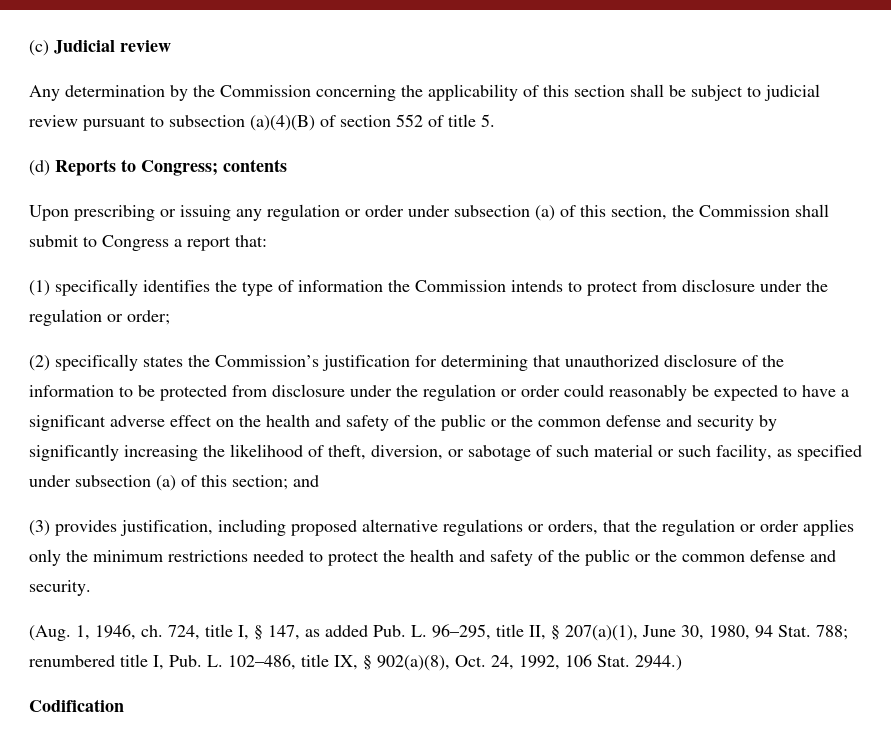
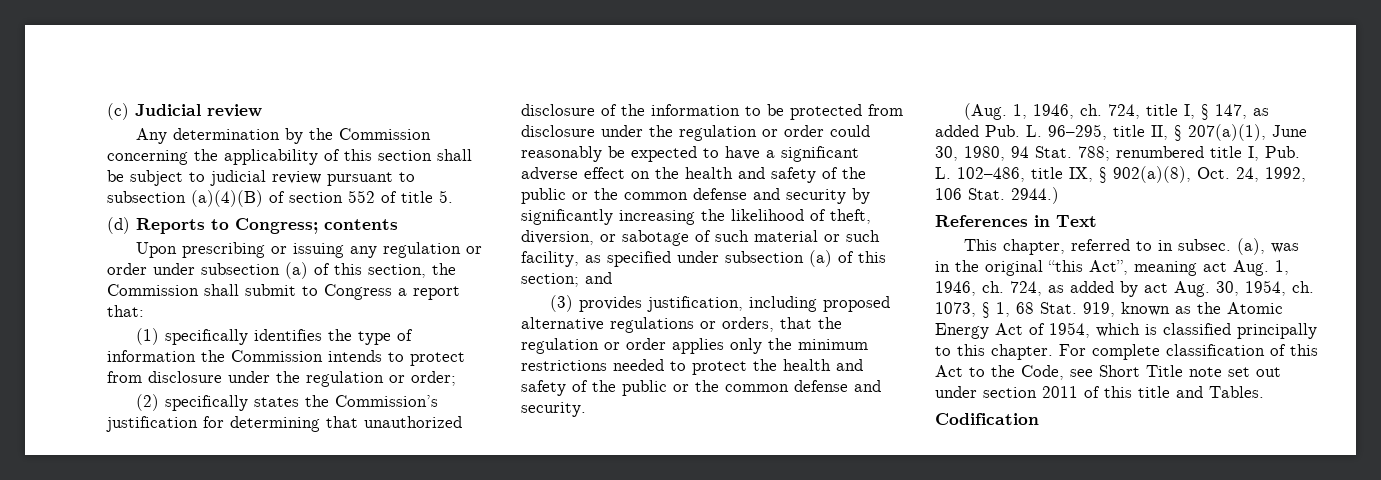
(682, 663) none -> [935,215,1097,227] [964,238,1300,255] [935,260,1289,276] [935,280,1314,297] [935,302,1283,318] [935,322,1317,339] [935,344,1318,360] [935,365,1281,380] [935,386,1264,398] // References in Text // This chapter, referred to in subsec. (a), was in the original “this Act”, meaning act Aug. 1, 1946, ch. 724, as added by act Aug. 30, 1954, ch. 1073, § 1, 68 Stat. 919, known as the Atomic Energy Act of 1954, which is classified principally to this chapter. For complete classification of this Act to the Code, see Short Title note set out under section 2011 of this title and Tables.

